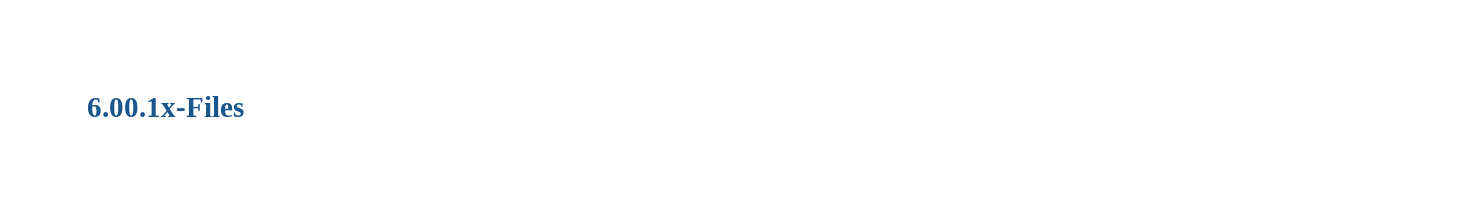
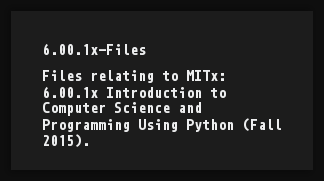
(244, 106) none -> [42,70,226,83] [42,86,226,98] [42,102,202,116] [42,118,282,132] [42,134,90,148] // Files relating to MITx: 6.00.1x Introduction to Computer Science and Programming Using Python (Fall 2015).

